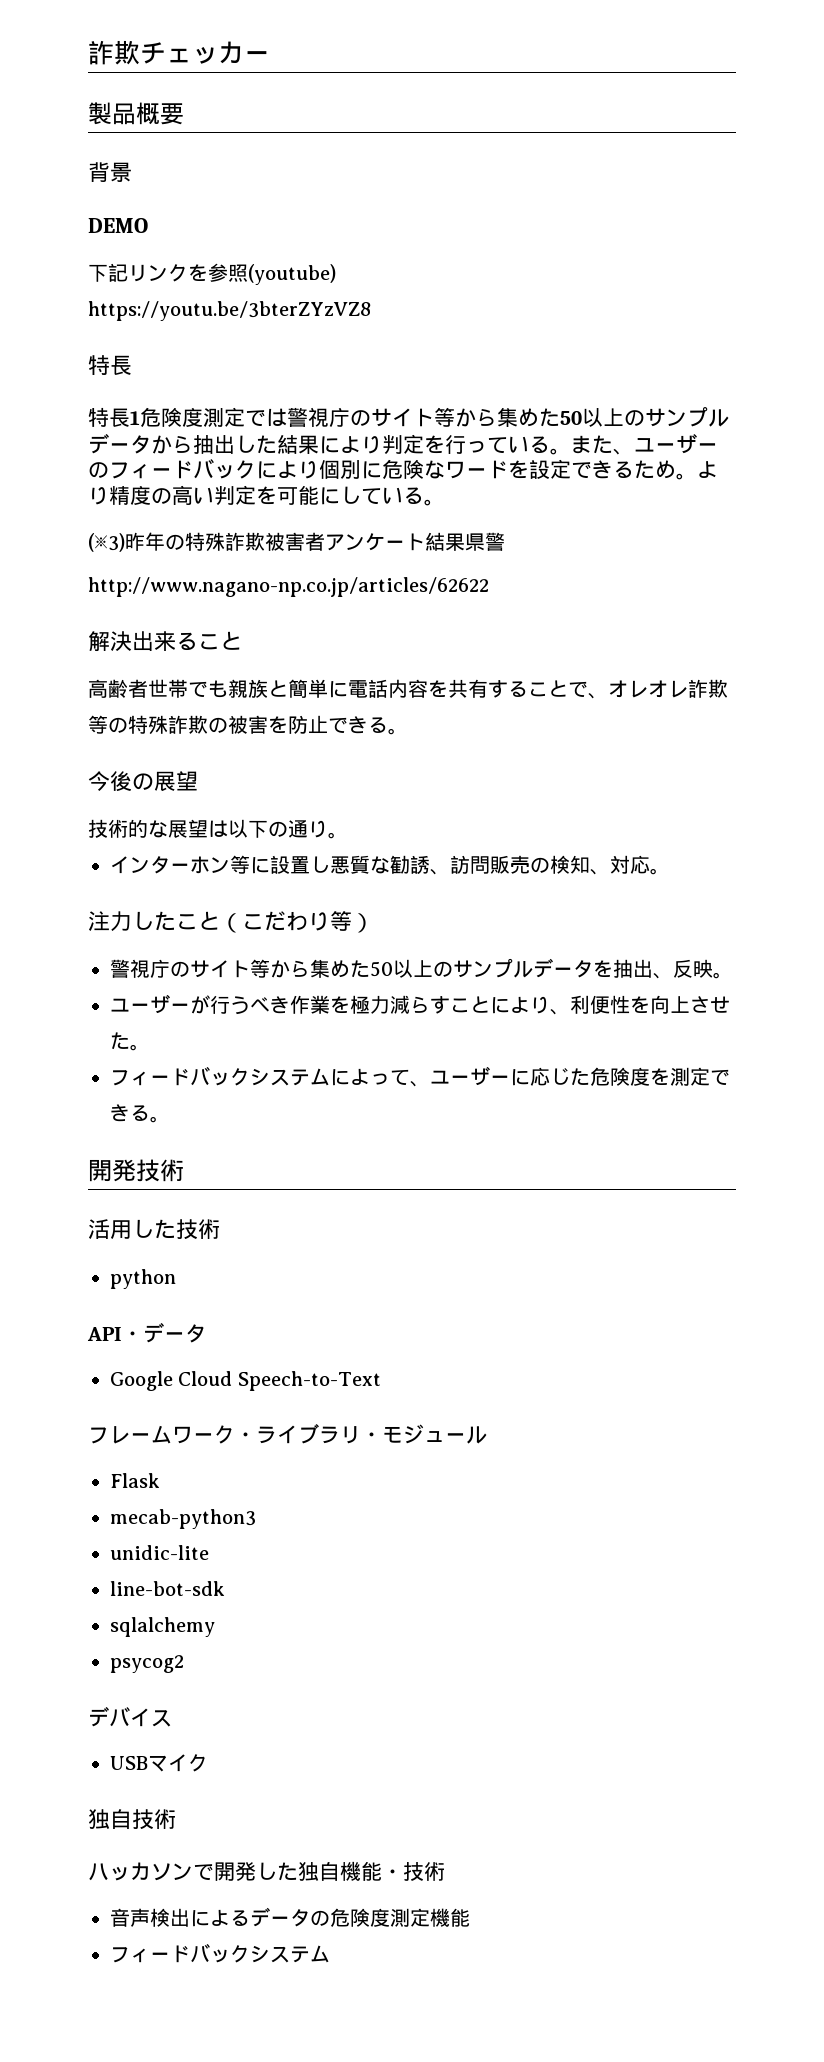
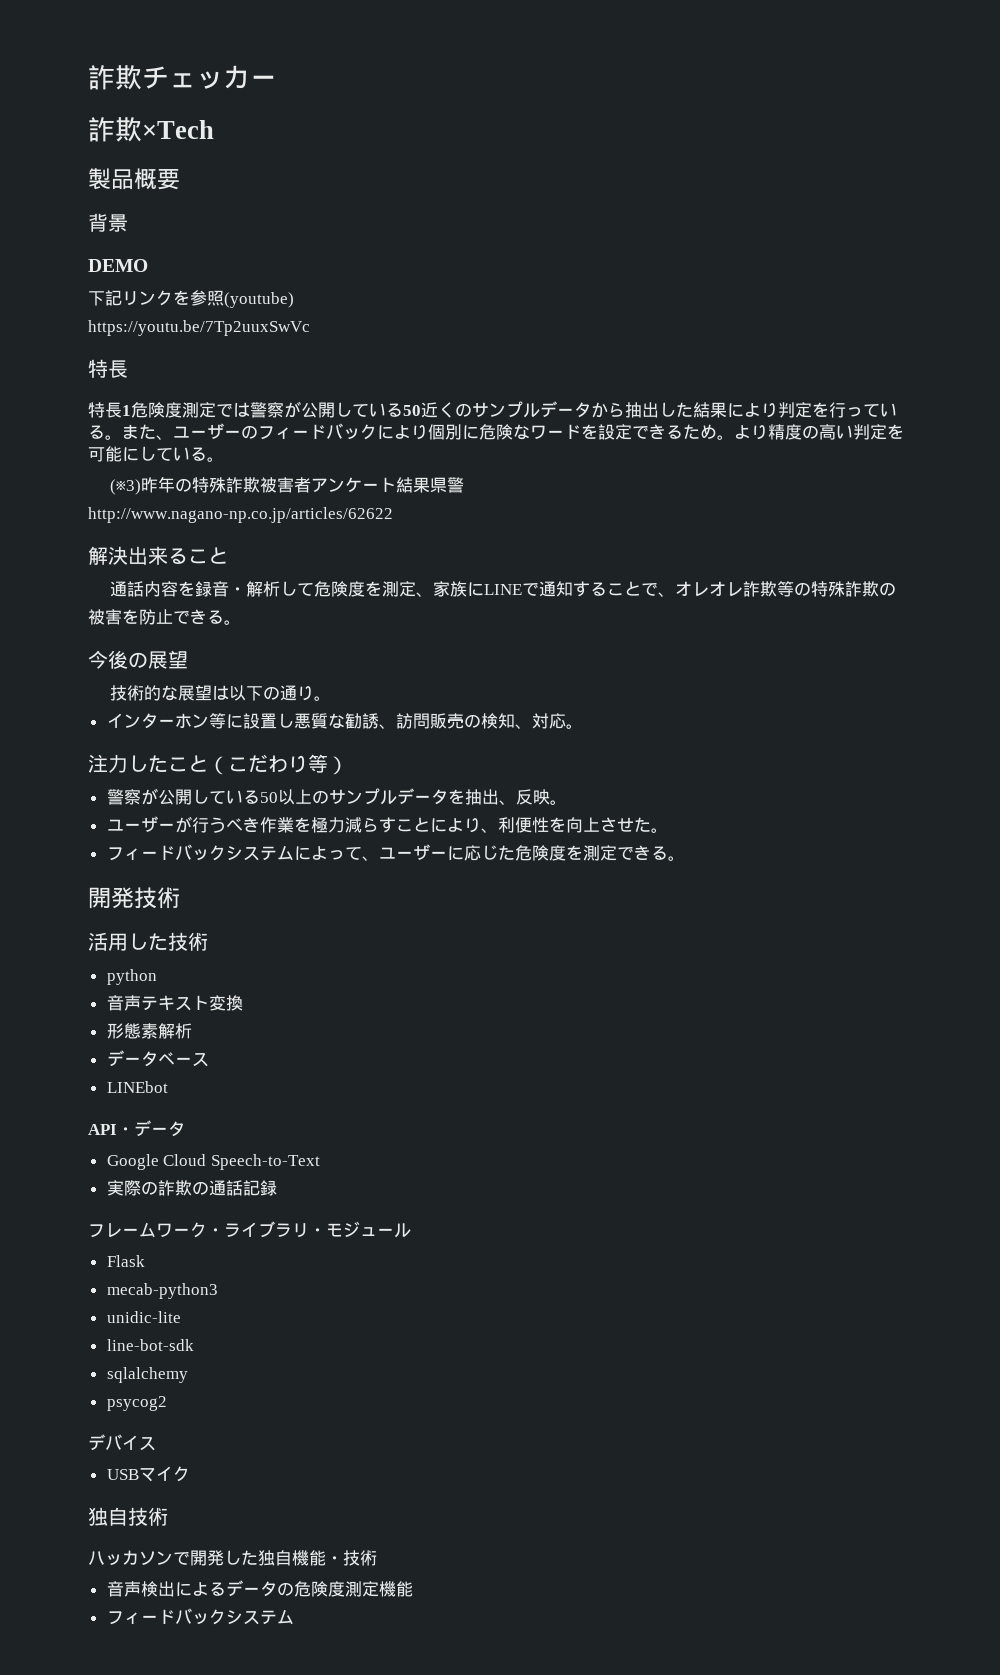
(270, 56) none -> [88,117,214,142] // 詐欺×Tech
[88,301,371,321] https://youtu.be/3bterZYzVZ8 -> [88,320,310,336] https://youtu.be/7Tp2uuxSwVc
[308,407,624,427] 視庁のサイト等から集めた50以上 -> [267,401,455,418] 察が公開している50近く
[88,679,488,698] 高齢者世帯でも親族と簡単に電話内容を共有 -> [110,581,574,597] 通話内容を録音・解析して危険度を測定、家族にLINEで通知
[130,959,370,978] 視庁のサイト等から集めた -> [123,788,260,805] 察が公開している
(176, 1279) none -> [106,995,243,1011] [106,1023,192,1039] [106,1050,209,1067] [106,1081,168,1093] // 音声テキスト変換 // 形態素解析 // データベース // LINEbot
(381, 1381) none -> [106,1180,277,1196] // 実際の詐欺の通話記録

